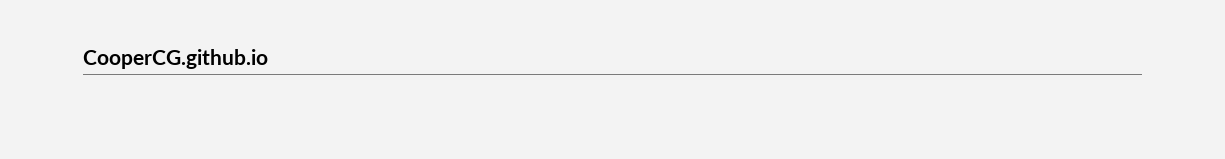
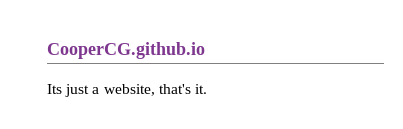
(268, 59) none -> [47,84,207,97] // Its just a website, that's it.

